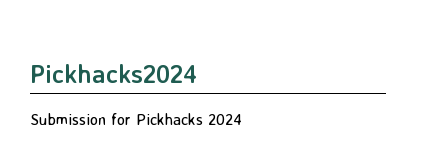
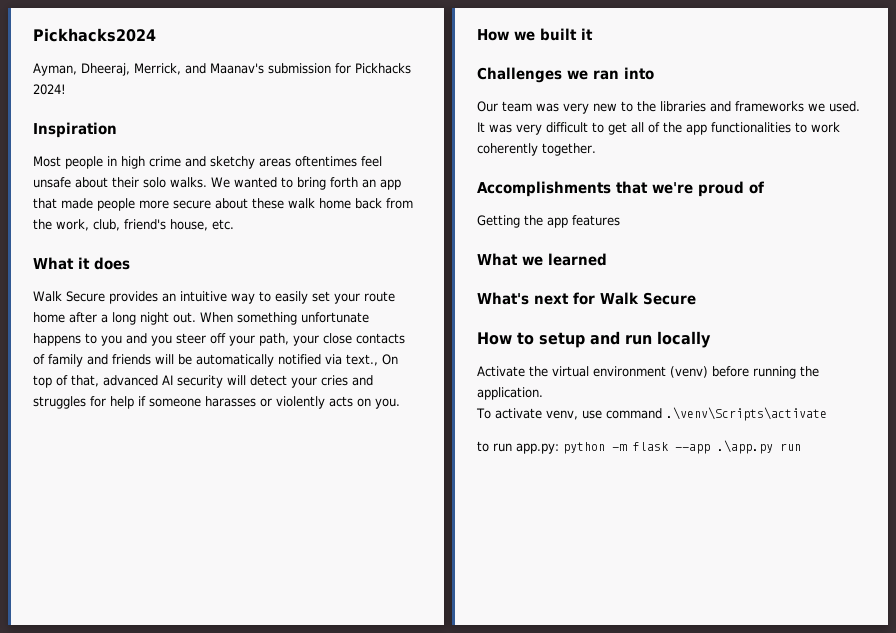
[30,113,242,125] Submission for Pickhacks 2024 -> [33,63,411,76] [33,84,66,95] [33,122,117,138] [33,156,382,169] [33,177,401,190] [33,198,413,211] [33,219,234,231] [33,257,130,270] [33,291,395,304] [33,312,369,325] [33,333,405,346] [33,354,398,367] [33,375,373,388] [33,396,400,409] [477,28,593,41] [477,67,654,83] [477,101,860,114] [477,122,840,135] [477,143,596,156] [477,181,764,197] [477,215,620,228] [477,253,607,266] [477,292,696,305] [477,331,711,348] [477,366,819,379] [477,387,543,400] [476,407,827,421] [477,440,801,454] Ayman, Dheeraj, Merrick, and Maanav's submission for Pickhacks 2024! // Inspiration // Most people in high crime and sketchy areas oftentimes feel unsafe about their solo walks. We wanted to bring forth an app that made people more secure about these walk home back from the work, club, friend's house, etc. // What it does // Walk Secure provides an intuitive way to easily set your route home after a long night out. When something unfortunate happens to you and you steer off your path, your close contacts of family and friends will be automatically notified via text., On top of that, advanced AI security will detect your cries and struggles for help if someone harasses or violently acts on you. // How we built it // Challenges we ran into // Our team was very new to the libraries and frameworks we used. It was very difficult to get all of the app functionalities to work coherently together. // Accomplishments that we're proud of // Getting the app features // What we learned // What's next for Walk Secure // How to setup and run locally // Activate the virtual environment (venv) before running the application. // To activate venv, use command .\venv\Scripts\activate // to run app.py: python -m flask --app .\app.py run

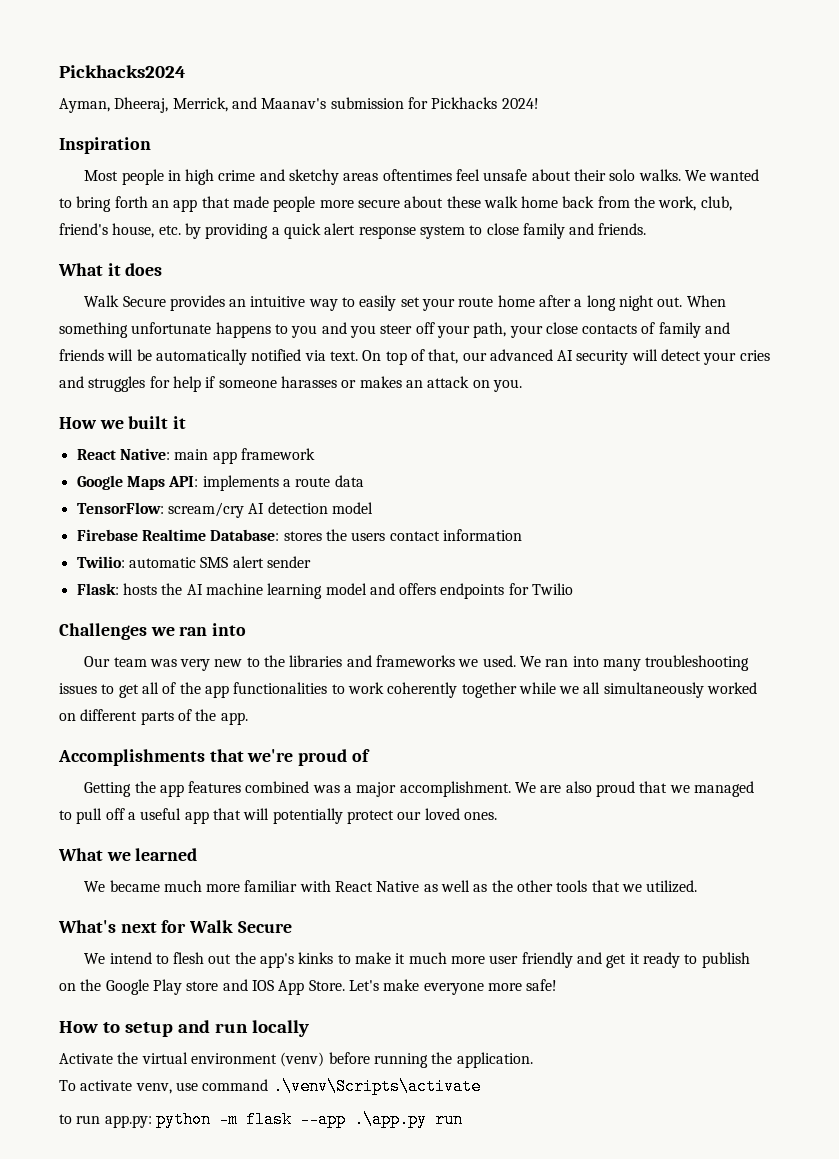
(234, 224) none -> [184,223,647,239] by providing a quick alert response system to close family and friends.
[346,354,378,366] text., -> [329,351,358,361] text.
(99, 381) none -> [462,352,487,361] our
[276,396,353,409] violently acts -> [359,376,470,388] makes an attack
(593, 34) none -> [76,448,315,464] [76,475,364,491] [76,502,373,518] [76,529,522,541] [76,556,311,568] [76,583,574,599] // React Native: main app framework // Google Maps API: implements a route data // TensorFlow: scream/cry AI detection model // Firebase Realtime Database: stores the users contact information // Twilio: automatic SMS alert sender // Flask: hosts the AI machine learning model and offers endpoints for Twilio
[477,122,588,135] It was very difficult -> [520,655,750,671] [59,683,97,694] We ran into many troubleshooting issues
[542,143,596,156] together. -> [461,682,758,698] [59,709,248,725] together while we all simultaneously worked on different parts of the app.
[477,253,607,266] // What we learned -> [245,781,754,797] [59,808,497,824] [58,848,198,861] [84,880,698,893] combined was a major accomplishment. We are also proud that we managed to pull off a useful app that will potentially protect our loved ones. // What we learned // We became much more familiar with React Native as well as the other tools that we utilized.
(696, 298) none -> [84,952,750,968] [59,979,558,995] // We intend to flesh out the app's kinks to make it much more user friendly and get it ready to publish on the Google Play store and IOS App Store. Let's make everyone more safe!

